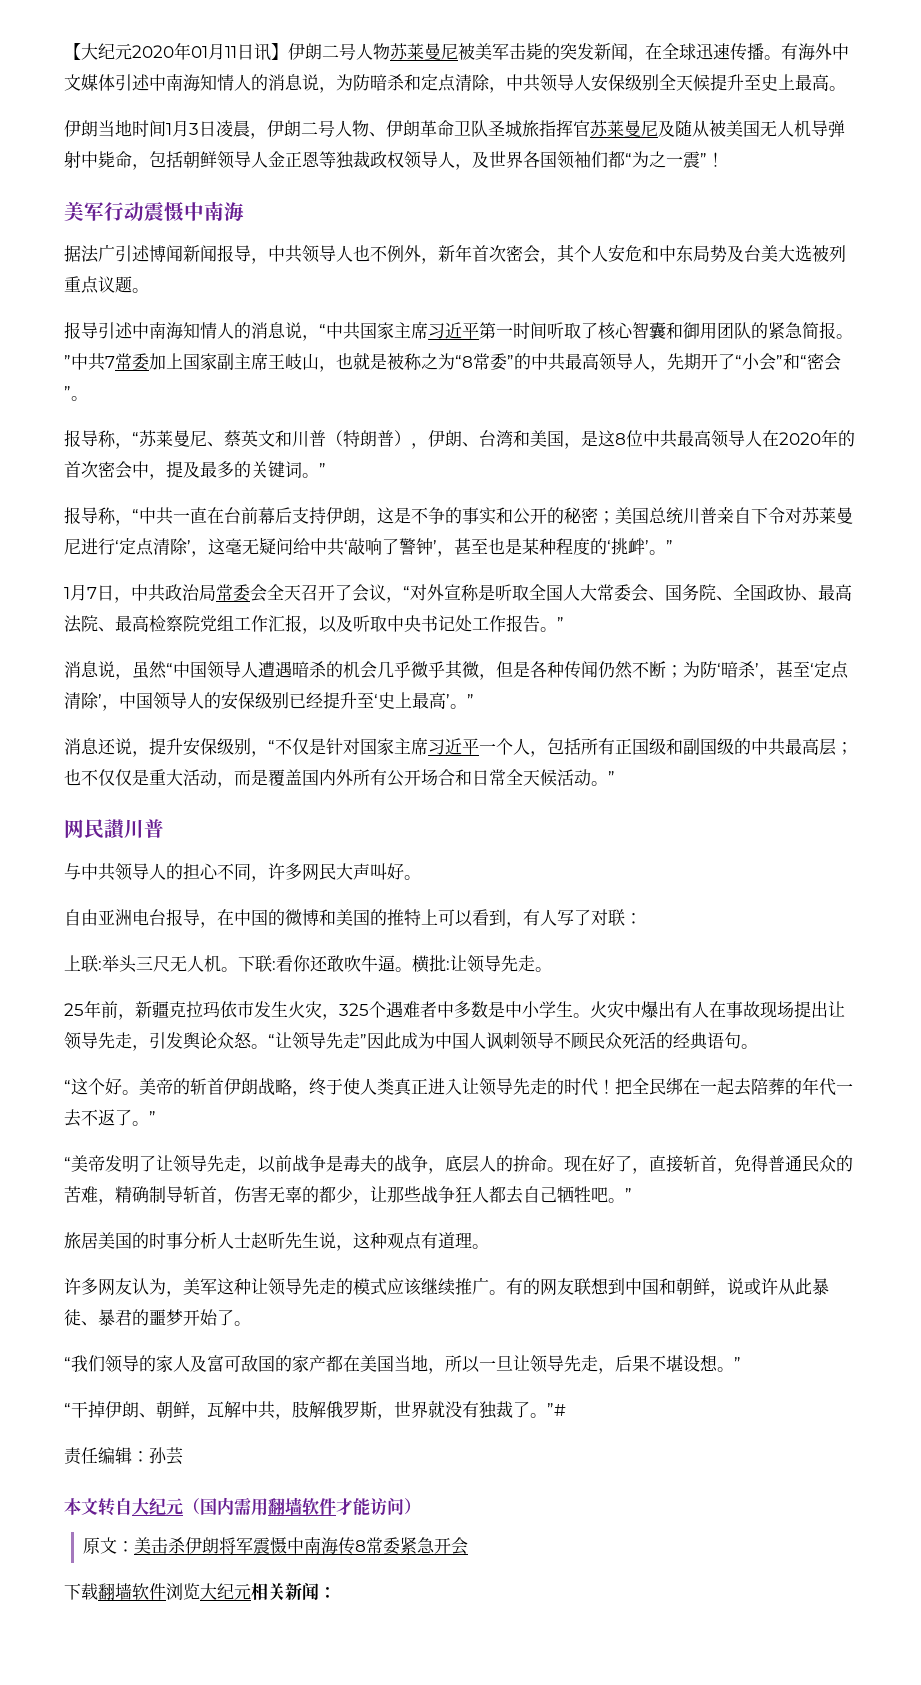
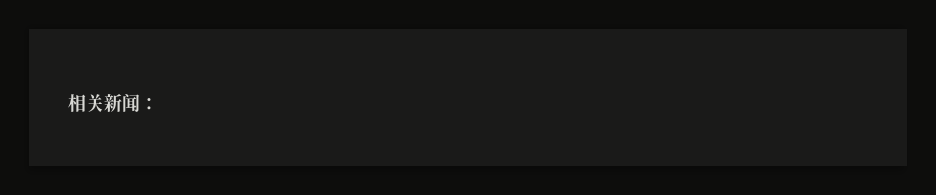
[64,42,849,62] [64,74,846,93] [64,119,845,139] [64,151,724,170] [64,201,244,221] [64,244,846,264] [64,276,149,294] [64,321,853,341] [64,352,841,372] [64,386,88,401] [64,429,855,449] [64,461,326,480] [64,506,853,526] [64,537,673,557] [64,584,852,603] [64,615,564,634] [64,660,849,680] [64,692,474,711] [64,737,853,757] [64,769,615,788] [64,819,164,840] [64,863,421,882] [64,909,642,928] [64,955,552,973] [64,1000,845,1020] [64,1032,758,1051] [64,1077,853,1097] [64,1109,156,1127] [64,1155,853,1174] [64,1186,632,1205] [64,1232,489,1251] [64,1277,829,1297] [64,1309,251,1326] [64,1355,741,1374] [64,1400,566,1420] [64,1447,183,1465] [64,1497,421,1516] [82,1537,468,1555] [64,1583,251,1600] 【大纪元2020年01月11日讯】伊朗二号人物苏莱曼尼被美军击毙的突发新闻，在全球迅速传播。有海外中文媒体引述中南海知情人的消息说，为防暗杀和定点清除，中共领导人安保级别全天候提升至史上最高。 // 伊朗当地时间1月3日凌晨，伊朗二号人物、伊朗革命卫队圣城旅指挥官苏莱曼尼及随从被美国无人机导弹射中毙命，包括朝鲜领导人金正恩等独裁政权领导人，及世界各国领袖们都“为之一震”！ // 美军行动震慑中南海 // 据法广引述博闻新闻报导，中共领导人也不例外，新年首次密会，其个人安危和中东局势及台美大选被列重点议题。 // 报导引述中南海知情人的消息说，“中共国家主席习近平第一时间听取了核心智囊和御用团队的紧急简报。”中共7常委加上国家副主席王岐山，也就是被称之为“8常委”的中共最高领导人，先期开了“小会”和“密会”。 // 报导称，“苏莱曼尼、蔡英文和川普（特朗普），伊朗、台湾和美国，是这8位中共最高领导人在2020年的首次密会中，提及最多的关键词。” // 报导称，“中共一直在台前幕后支持伊朗，这是不争的事实和公开的秘密；美国总统川普亲自下令对苏莱曼尼进行‘定点清除’，这毫无疑问给中共‘敲响了警钟’，甚至也是某种程度的‘挑衅’。” // 1月7日，中共政治局常委会全天召开了会议，“对外宣称是听取全国人大常委会、国务院、全国政协、最高法院、最高检察院党组工作汇报，以及听取中央书记处工作报告。” // 消息说，虽然“中国领导人遭遇暗杀的机会几乎微乎其微，但是各种传闻仍然不断；为防‘暗杀’，甚至‘定点清除’，中国领导人的安保级别已经提升至‘史上最高’。” // 消息还说，提升安保级别，“不仅是针对国家主席习近平一个人，包括所有正国级和副国级的中共最高层；也不仅仅是重大活动，而是覆盖国内外所有公开场合和日常全天候活动。” // 网民讃川普 // 与中共领导人的担心不同，许多网民大声叫好。 // 自由亚洲电台报导，在中国的微博和美国的推特上可以看到，有人写了对联： // 上联:举头三尺无人机。下联:看你还敢吹牛逼。横批:让领导先走。 // 25年前，新疆克拉玛依市发生火灾，325个遇难者中多数是中小学生。火灾中爆出有人在事故现场提出让领导先走，引发舆论众怒。“让领导先走”因此成为中国人讽刺领导不顾民众死活的经典语句。 // “这个好。美帝的斩首伊朗战略，终于使人类真正进入让领导先走的时代！把全民绑在一起去陪葬的年代一去不返了。” // “美帝发明了让领导先走，以前战争是毒夫的战争，底层人的拚命。现在好了，直接斩首，免得普通民众的苦难，精确制导斩首，伤害无辜的都少，让那些战争狂人都去自己牺牲吧。” // 旅居美国的时事分析人士赵昕先生说，这种观点有道理。 // 许多网友认为，美军这种让领导先走的模式应该继续推广。有的网友联想到中国和朝鲜，说或许从此暴徒、暴君的噩梦开始了。 // “我们领导的家人及富可敌国的家产都在美国当地，所以一旦让领导先走，后果不堪设想。” // “干掉伊朗、朝鲜，瓦解中共，肢解俄罗斯，世界就没有独裁了。”# // 责任编辑：孙芸 // 本文转自大纪元（国内需用翻墙软件才能访问） // 原文：美击杀伊朗将军震慑中南海传8常委紧急开会 // 下载翻墙软件浏览大纪元 -> (68, 103) none

